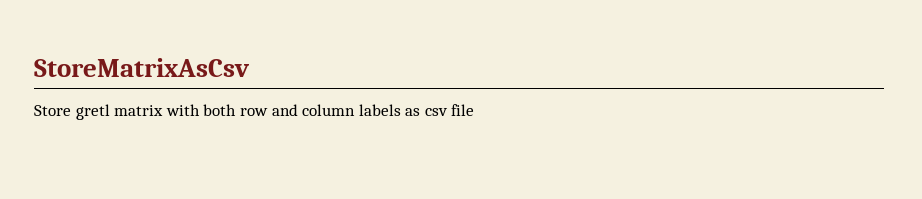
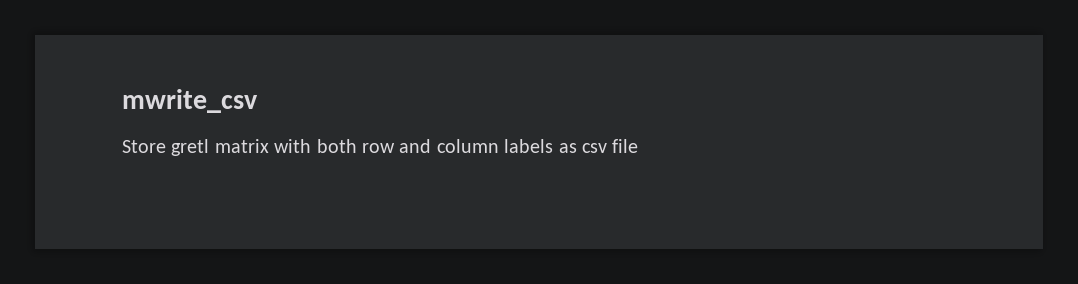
[34,58,250,77] StoreMatrixAsCsv -> [122,89,258,113] mwrite_csv

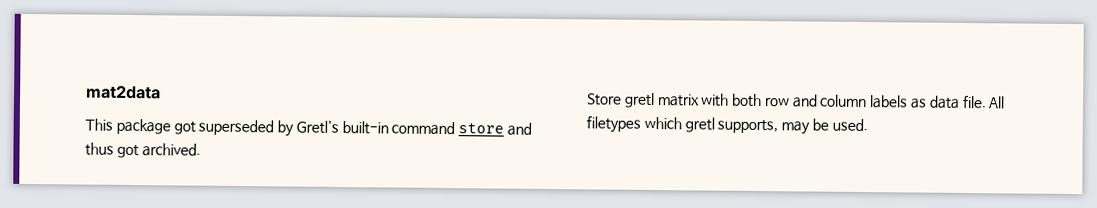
[122,89,258,113] mwrite_csv -> [86,85,161,100] [85,118,533,137] [85,142,201,159] mat2data // This package got superseded by Gretl's built-in command store and thus got archived.
[581,139,639,153] csv file -> [928,94,1006,109] [586,115,868,135] data file. All filetypes which gretl supports, may be used.

